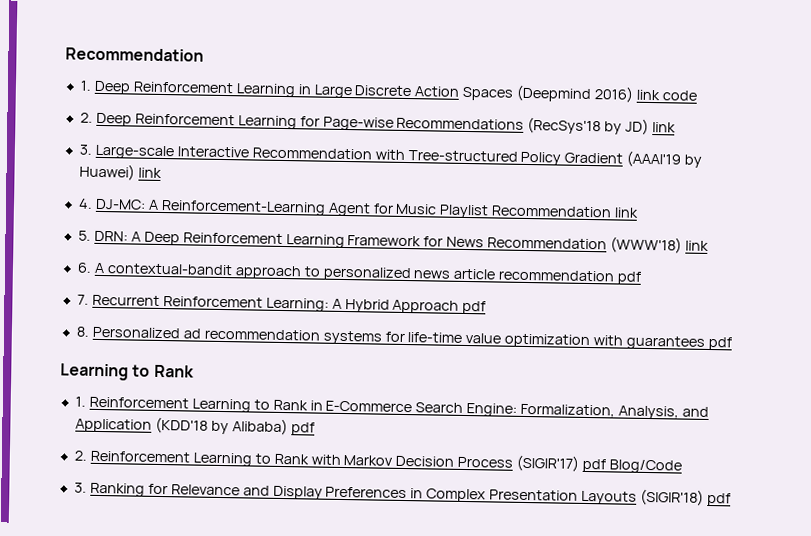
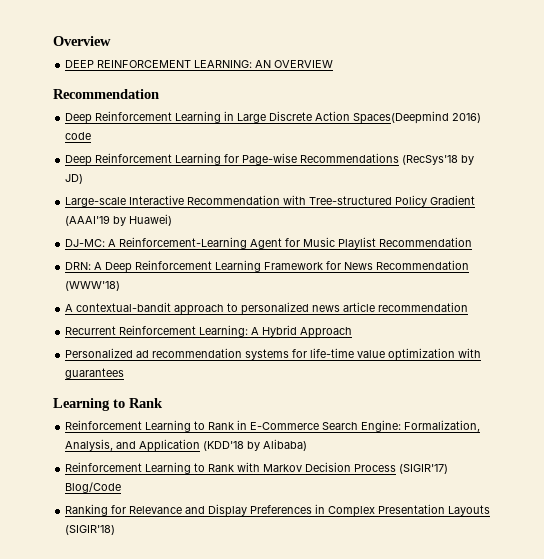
[65,47,204,62] [79,80,92,91] Recommendation // 1. -> [53,36,111,46] [65,60,334,68] [53,89,159,99] Overview // DEEP REINFORCEMENT LEARNING: AN OVERVIEW // Recommendation //
[462,84,661,103] Spaces (Deepmind 2016) link -> [353,111,482,124] Spaces(Deepmind 2016)
[79,112,93,123] 2. -> (92, 136) none
[652,122,677,133] [78,144,92,155] link // 3. -> (84, 179) //
[137,167,162,178] [77,198,93,209] link // 4. -> (173, 220) //
[614,207,640,218] [77,230,91,241] link // 5. -> (473, 242) //
[685,240,710,251] [76,262,92,273] link // 6. -> (121, 286) //
[617,271,642,285] [76,294,89,305] pdf // 7. -> (469, 307) //
[462,300,487,315] [75,326,89,337] pdf // 8. -> (353, 332) //
[708,336,733,351] pdf -> (125, 373) none
[74,396,86,407] 1. -> (163, 403) none
[290,422,315,436] [73,450,87,461] pdf // 2. -> (308, 445) //
[582,458,607,473] pdf -> (449, 469) none
[73,482,87,493] 3. -> (122, 487) none
[706,492,731,507] pdf -> (116, 530) none

